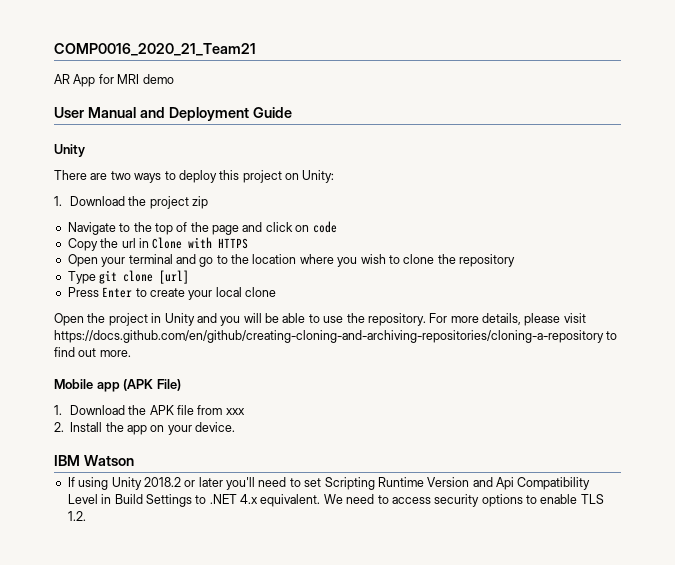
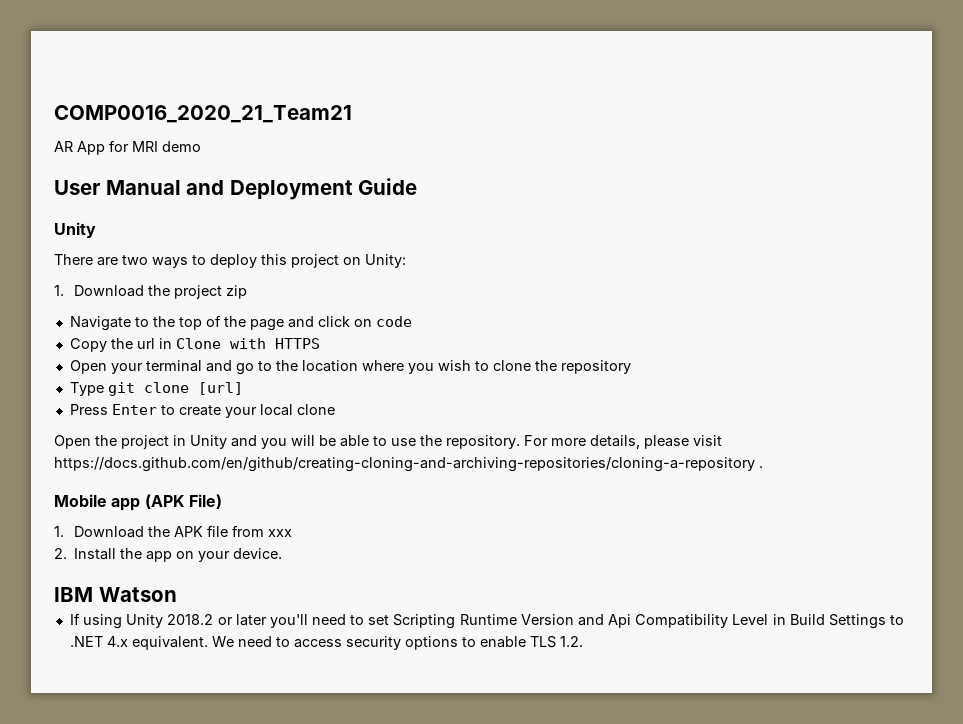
[606,331,618,340] [54,347,131,357] to find out more. -> [759,466,763,468] .

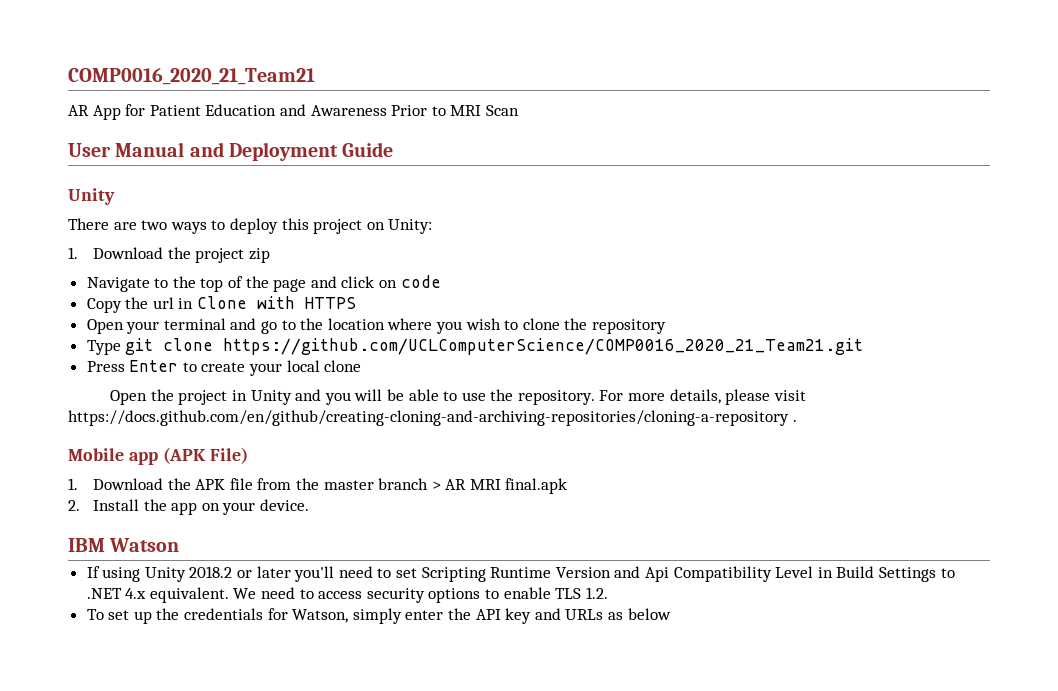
[132,141,201,152] MRI demo -> [149,104,519,116] Patient Education and Awareness Prior to MRI Scan
[197,382,243,395] [url] -> [223,338,864,355] https://github.com/UCLComputerScience/COMP0016_2020_21_Team21.git
[268,529,293,537] xxx -> [295,478,568,494] the master branch > AR MRI final.apk
(583, 641) none -> [86,608,671,624] // To set up the credentials for Watson, simply enter the API key and URLs as below

